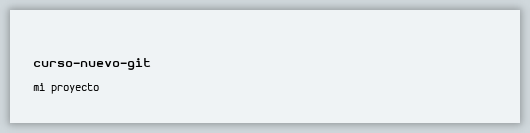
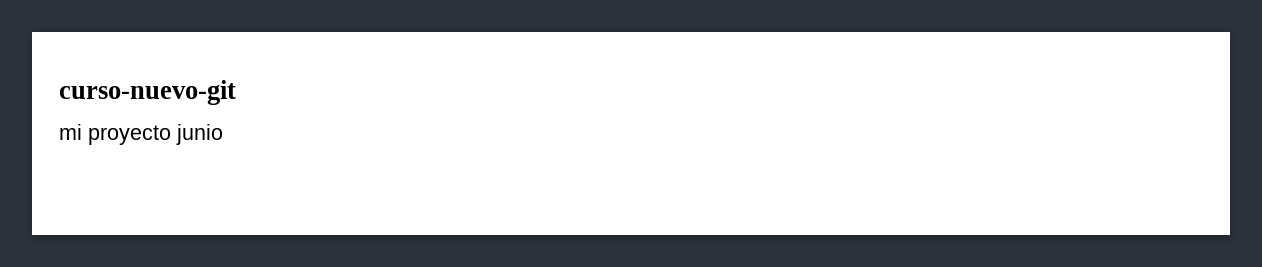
(99, 88) none -> [176,124,223,145] junio

